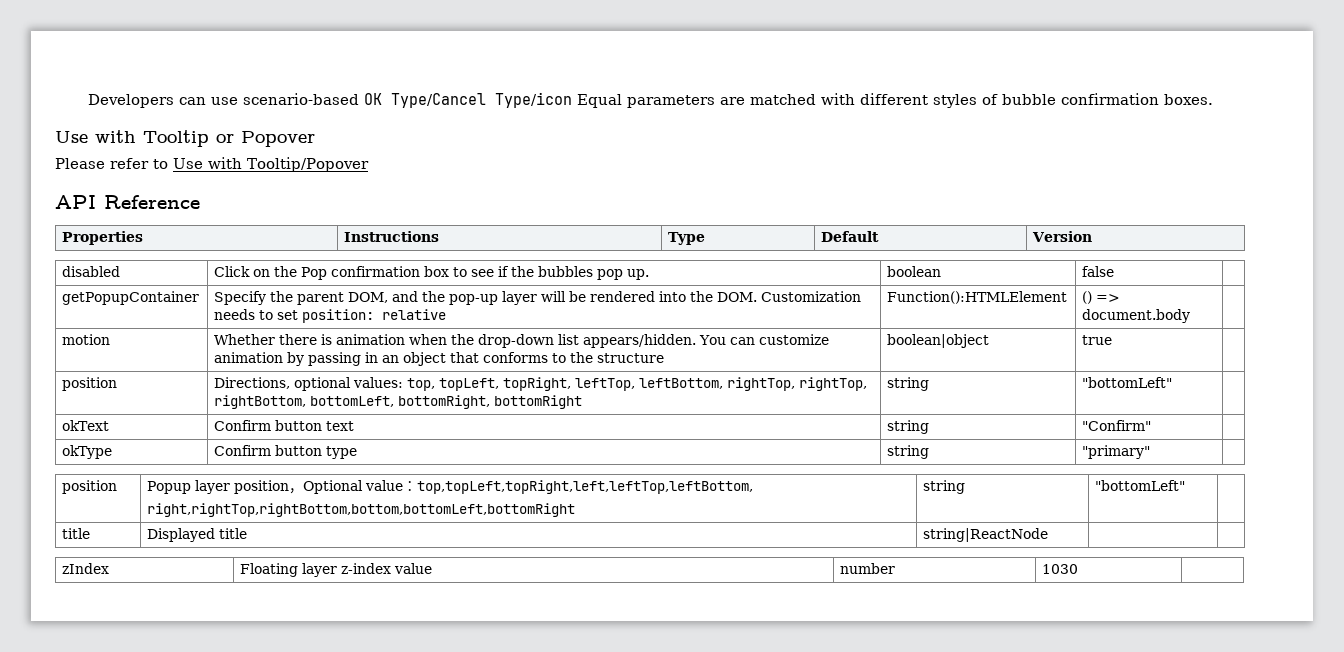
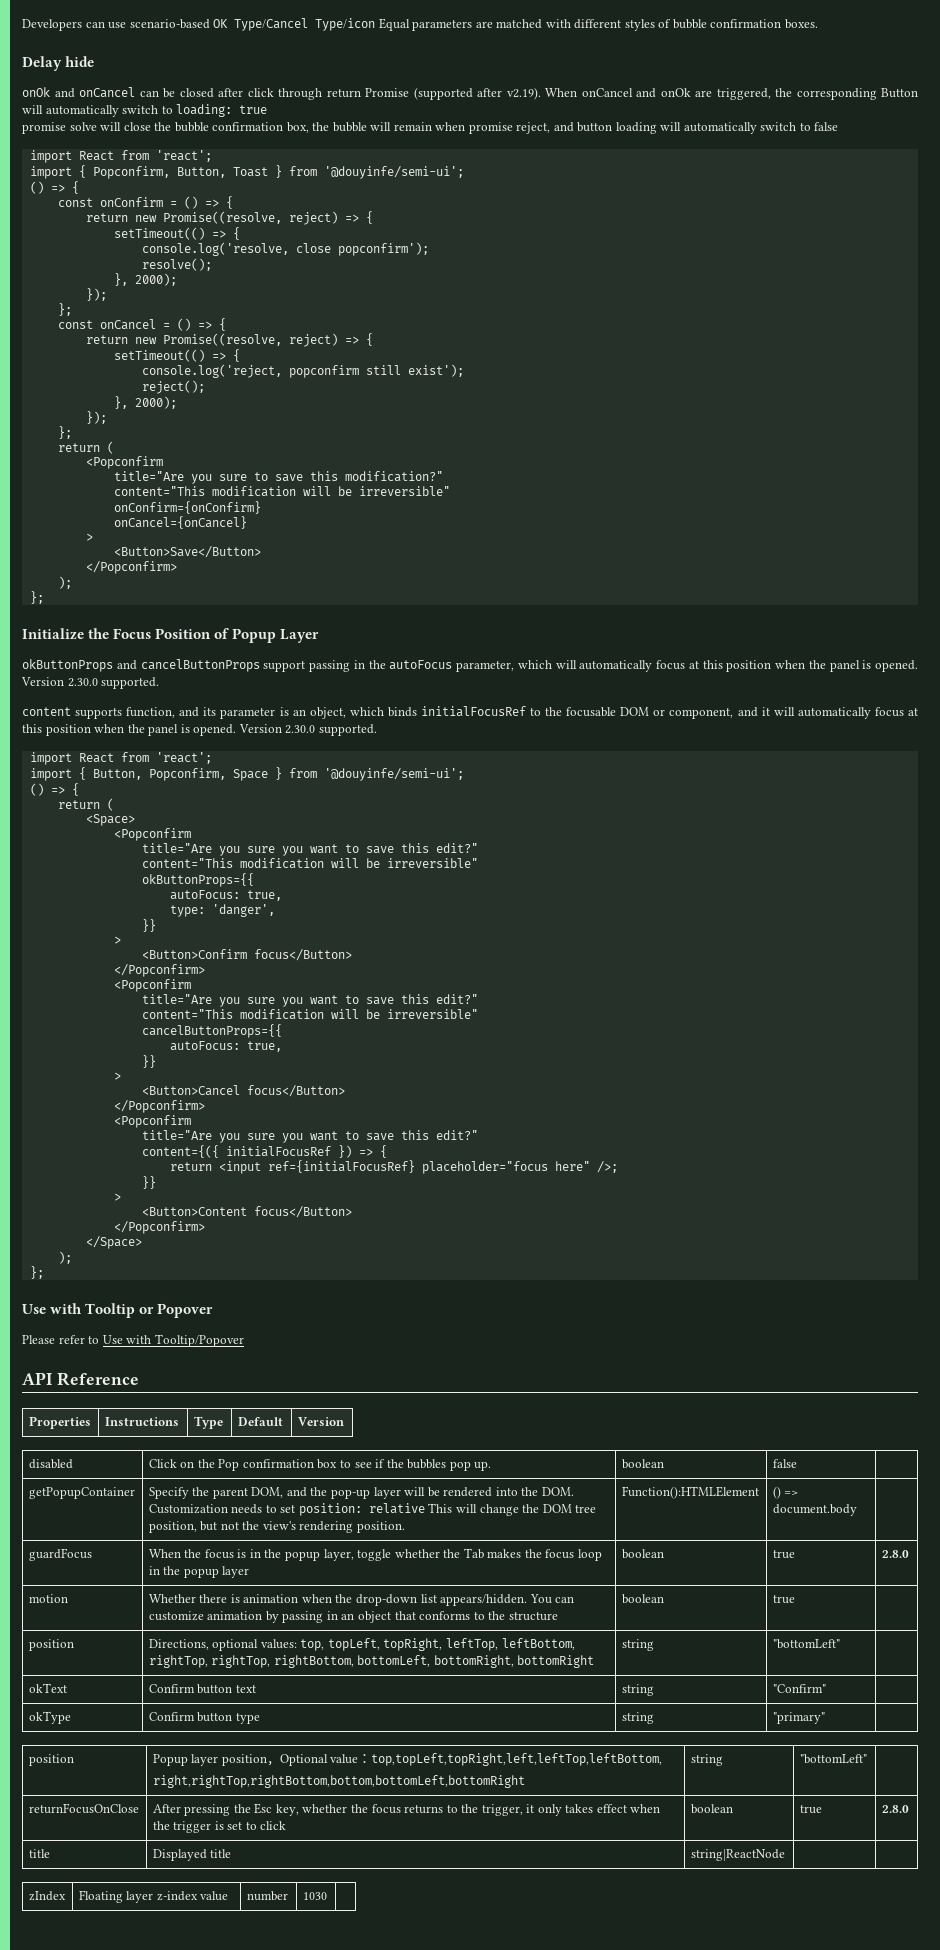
(1213, 99) none -> [22,56,95,71] [22,87,918,100] [22,104,268,117] [22,122,839,134] [29,150,212,163] [29,165,464,179] [29,181,79,194] [57,196,233,209] [85,211,373,225] [113,227,240,240] [141,242,429,256] [141,258,212,271] [113,273,177,286] [85,288,107,301] [57,303,72,316] [57,318,226,331] [85,333,373,347] [113,349,240,362] [141,364,464,378] [141,380,205,394] [113,396,177,409] [85,411,107,424] [57,426,72,439] [57,441,114,454] [85,456,163,469] [113,471,443,484] [113,486,450,497] [113,501,261,514] [113,516,247,529] [85,533,93,541] [113,546,261,558] [85,561,177,574] [57,576,72,589] [29,591,44,604] [22,628,320,643] [22,659,918,672] [21,677,160,689] [22,706,918,719] [22,724,377,736] [29,752,212,765] [29,767,464,781] [29,783,79,796] [57,798,114,811] [85,814,135,826] [113,828,191,841] [141,843,478,856] [141,858,478,869] [141,873,254,887] [169,890,282,901] [169,904,275,917] [141,919,156,932] [113,936,121,944] [141,949,352,961] [113,964,205,977] [113,979,191,992] [141,994,478,1007] [141,1009,478,1020] [141,1024,282,1038] [169,1041,282,1052] [141,1055,156,1068] [113,1072,121,1080] [141,1085,345,1097] [113,1100,205,1113] [113,1115,191,1128] [141,1130,478,1143] [141,1145,387,1158] [169,1160,618,1174] [141,1176,156,1189] [113,1193,121,1201] [141,1206,352,1218] [113,1221,205,1234] [85,1236,142,1249] [57,1251,72,1264] [29,1266,44,1279] // Delay hide // onOk and onCancel can be closed after click through return Promise (supported after v2.19). When onCancel and onOk are triggered, the corresponding Button will automatically switch to loading: true // promise solve will close the bubble confirmation box, the bubble will remain when promise reject, and button loading will automatically switch to false // import React from 'react'; // import { Popconfirm, Button, Toast } from '@douyinfe/semi-ui'; // () => { // const onConfirm = () => { // return new Promise((resolve, reject) => { // setTimeout(() => { // console.log('resolve, close popconfirm'); // resolve(); // }, 2000); // }); // }; // const onCancel = () => { // return new Promise((resolve, reject) => { // setTimeout(() => { // console.log('reject, popconfirm still exist'); // reject(); // }, 2000); // }); // }; // return ( // <Popconfirm // title="Are you sure to save this modification?" // content="This modification will be irreversible" // onConfirm={onConfirm} // onCancel={onCancel} // > // <Button>Save</Button> // </Popconfirm> // ); // }; // Initialize the Focus Position of Popup Layer // okButtonProps and cancelButtonProps support passing in the autoFocus parameter, which will automatically focus at this position when the panel is opened. Version 2.30.0 supported. // content supports function, and its parameter is an object, which binds initialFocusRef to the focusable DOM or component, and it will automatically focus at this position when the panel is opened. Version 2.30.0 supported. // import React from 'react'; // import { Button, Popconfirm, Space } from '@douyinfe/semi-ui'; // () => { // return ( // <Space> // <Popconfirm // title="Are you sure you want to save this edit?" // content="This modification will be irreversible" // okButtonProps={{ // autoFocus: true, // type: 'danger', // }} // > // <Button>Confirm focus</Button> // </Popconfirm> // <Popconfirm // title="Are you sure you want to save this edit?" // content="This modification will be irreversible" // cancelButtonProps={{ // autoFocus: true, // }} // > // <Button>Cancel focus</Button> // </Popconfirm> // <Popconfirm // title="Are you sure you want to save this edit?" // content={({ initialFocusRef }) => { // return <input ref={initialFocusRef} placeholder="focus here" />; // }} // > // <Button>Content focus</Button> // </Popconfirm> // </Space> // ); // };
[887,291,1068,304] [1082,291,1121,304] [1082,309,1191,323] | Function():HTMLElement | () => document.body | -> [428,1503,597,1516] [148,1521,405,1533] [621,1486,759,1499] [772,1486,799,1499] [772,1504,857,1516] [28,1548,92,1561] [148,1548,602,1561] [148,1566,250,1578] [621,1549,664,1559] [772,1550,795,1559] [881,1550,909,1558] This will change the DOM tree position, but not the view's rendering position. | Function():HTMLElement | () => document.body | // guardFocus | When the focus is in the popup layer, toggle whether the Tab makes the focus loop in the popup layer | boolean | true | 2.8.0
[887,334,990,348] boolean|object -> [621,1594,664,1604] boolean
(1186, 485) none -> [28,1803,139,1814] [152,1803,661,1816] [152,1821,287,1833] [690,1804,733,1814] [799,1805,822,1814] [881,1805,909,1813] // returnFocusOnClose | After pressing the Esc key, whether the focus returns to the trigger, it only takes effect when the trigger is set to click | boolean | true | 2.8.0

